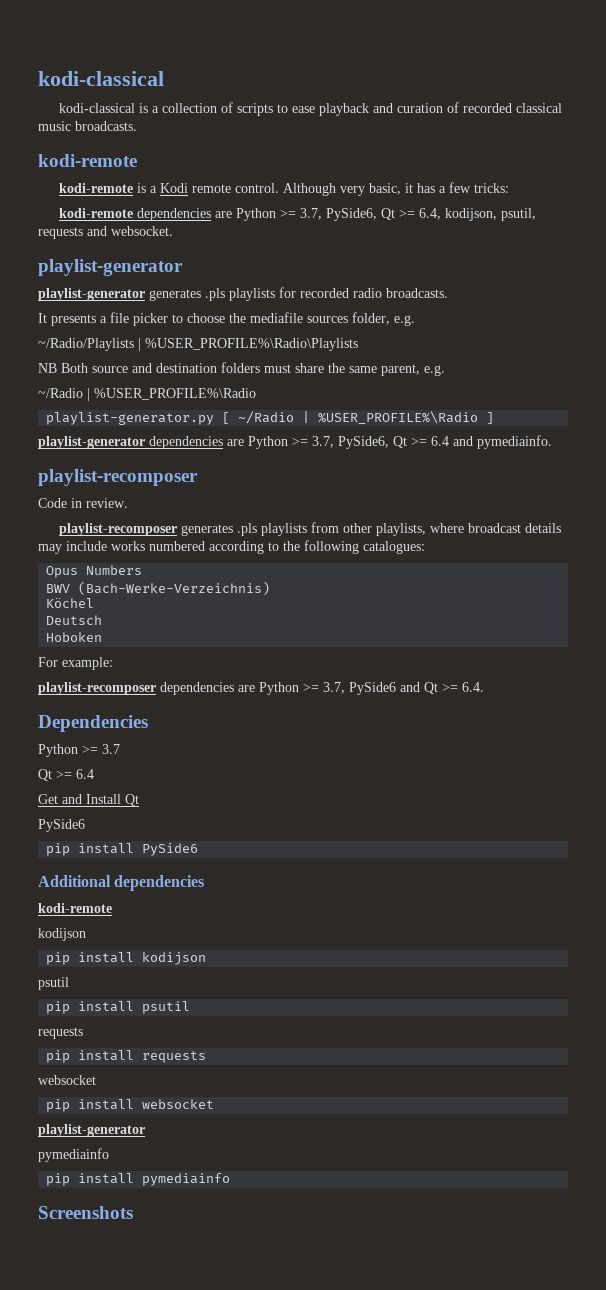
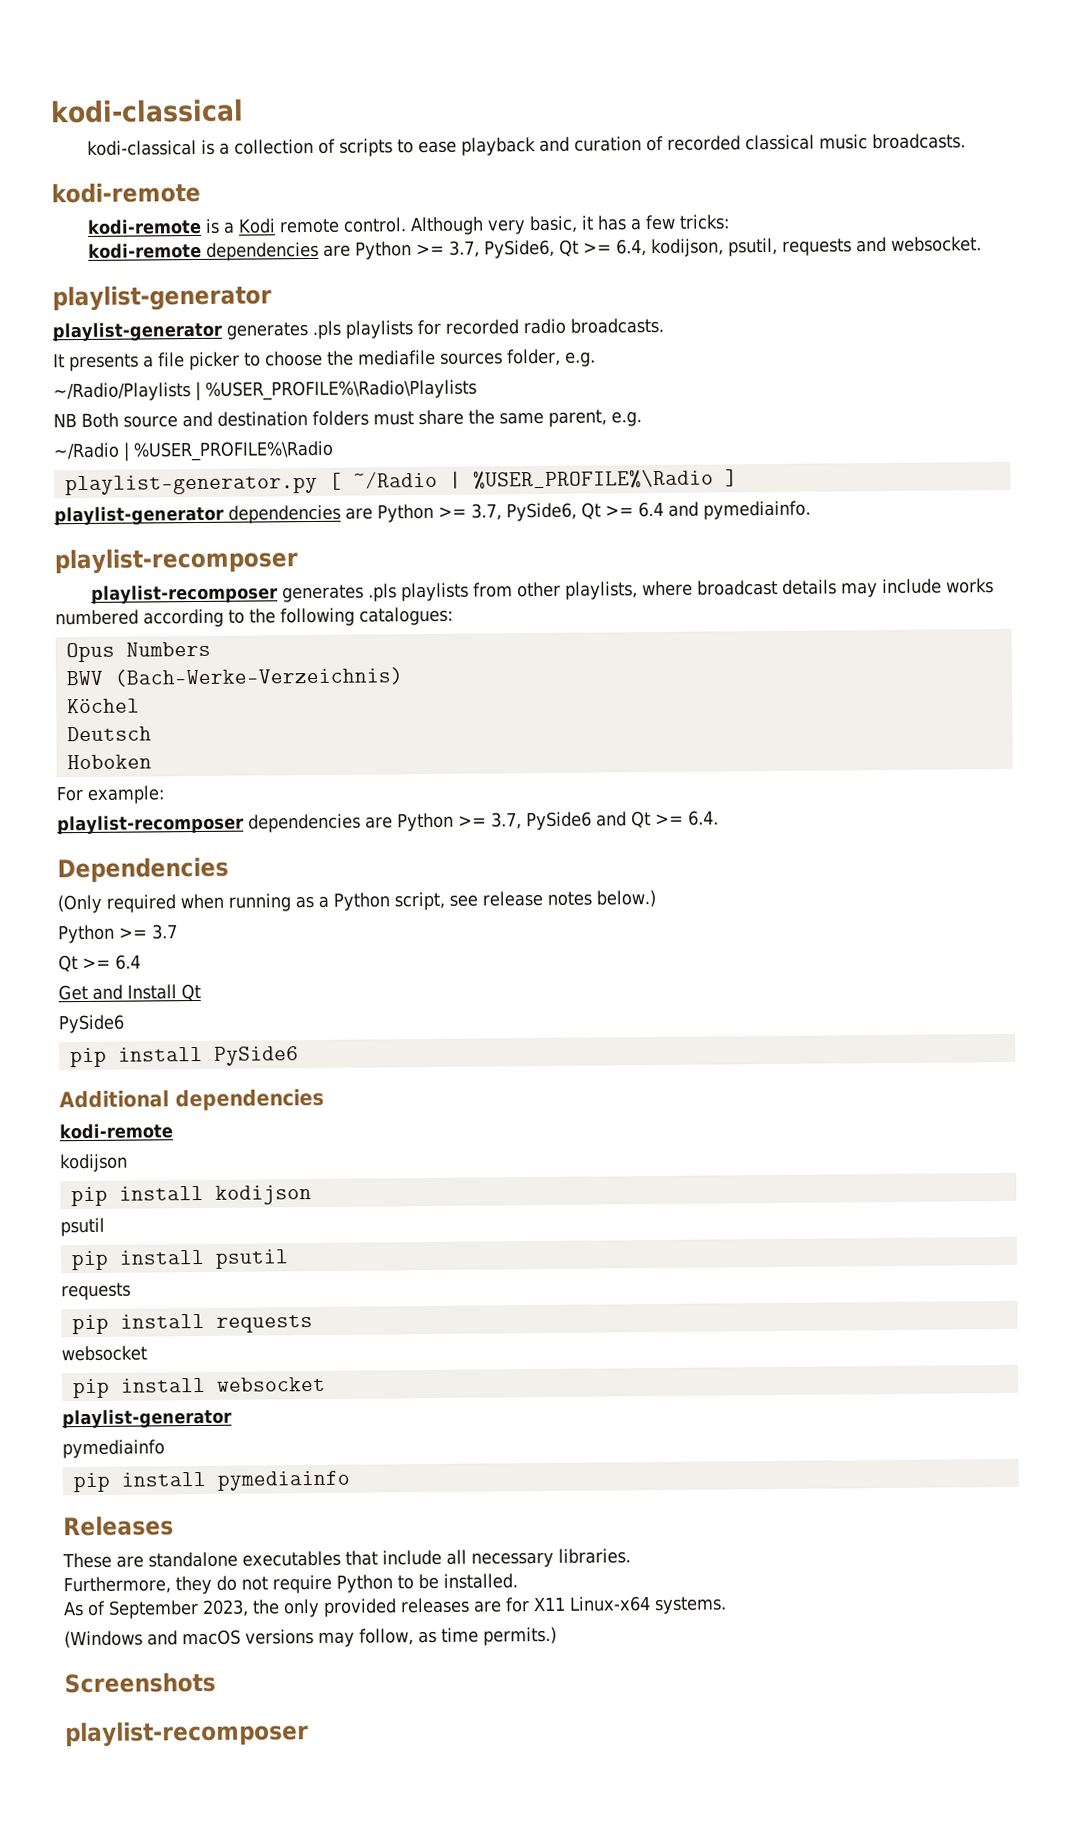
[38,498,128,508] // Code in review. -> (299, 561) none
(148, 723) none -> [57,890,656,914] // (Only required when running as a Python script, see release notes below.)
(231, 1179) none -> [63,1515,174,1537] [62,1548,631,1569] [63,1573,518,1595] [63,1596,727,1619] [64,1626,557,1649] // Releases // These are standalone executables that include all necessary libraries. // Furthermore, they do not require Python to be installed. // As of September 2023, the only provided releases are for X11 Linux-x64 systems. // (Windows and macOS versions may follow, as time permits.)
(133, 1212) none -> [65,1720,309,1748] // playlist-recomposer

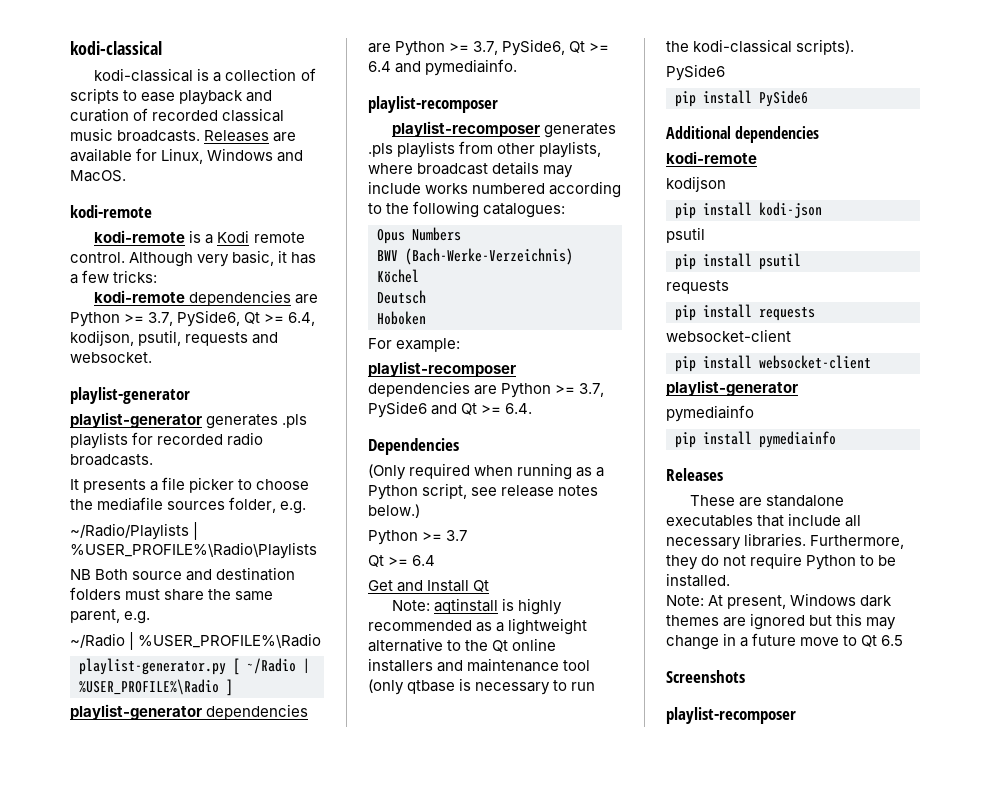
(966, 141) none -> [204,130,297,142] [70,148,304,164] [70,170,126,182] Releases are available for Linux, Windows and MacOS.
(201, 992) none -> [392,598,563,615] [368,618,588,635] [368,638,557,652] [368,658,591,672] [368,678,596,695] [666,39,855,55] // Note: aqtinstall is highly recommended as a lightweight alternative to the Qt online installers and maintenance tool (only qtbase is necessary to run the kodi-classical scripts).
[214,1185,312,1205] kodijson -> [759,202,822,218] kodi-json
[61,1345,147,1362] [72,1376,326,1399] websocket // pip install websocket -> [666,329,791,342] [675,355,871,372] websocket-client // pip install websocket-client
(631, 1556) // -> (807, 540) none
[63,1596,727,1619] [64,1626,557,1649] As of September 2023, the only provided releases are for X11 Linux-x64 systems. // (Windows and macOS versions may follow, as time permits.) -> [666,593,893,609] [666,613,897,630] [666,633,904,650] Note: At present, Windows dark themes are ignored but this may change in a future move to Qt 6.5

